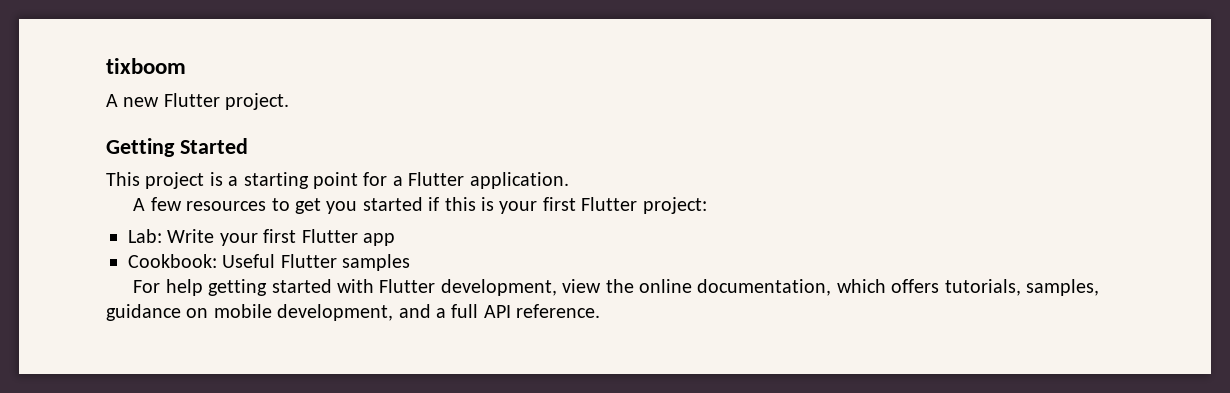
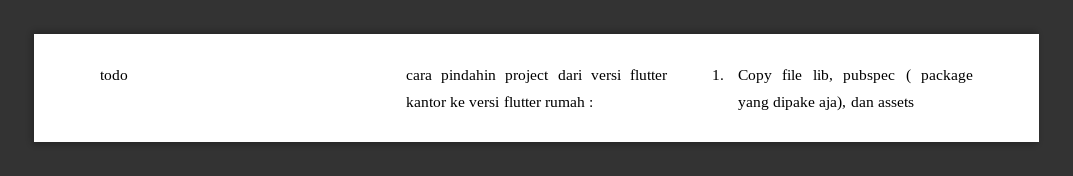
[106,58,186,74] [106,93,290,110] [106,138,248,157] [106,172,569,189] [133,197,707,214] [128,229,395,246] [128,254,411,271] [133,279,1099,296] [106,304,601,321] tixboom // A new Flutter project. // Getting Started // This project is a starting point for a Flutter application. // A few resources to get you started if this is your first Flutter project: // Lab: Write your first Flutter app // Cookbook: Useful Flutter samples // For help getting started with Flutter development, view the online documentation, which offers tutorials, samples, guidance on mobile development, and a full API reference. -> [100,70,128,80] [406,69,668,83] [406,96,593,107] [712,69,973,84] [738,96,914,111] todo // cara pindahin project dari versi flutter kantor ke versi flutter rumah : // 1. Copy file lib, pubspec ( package yang dipake aja), dan assets

